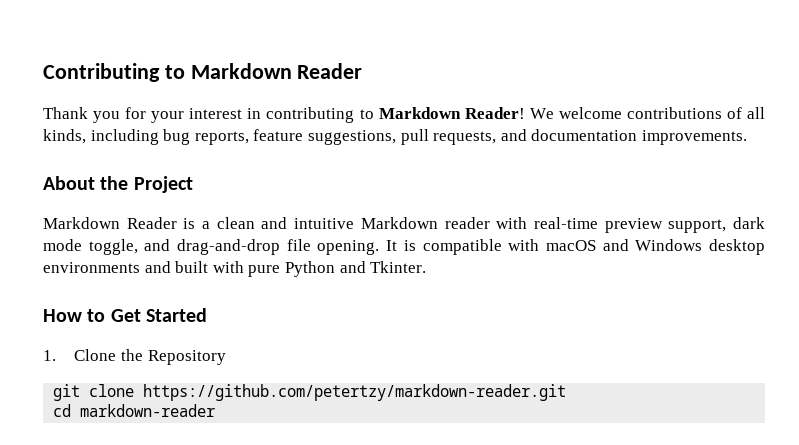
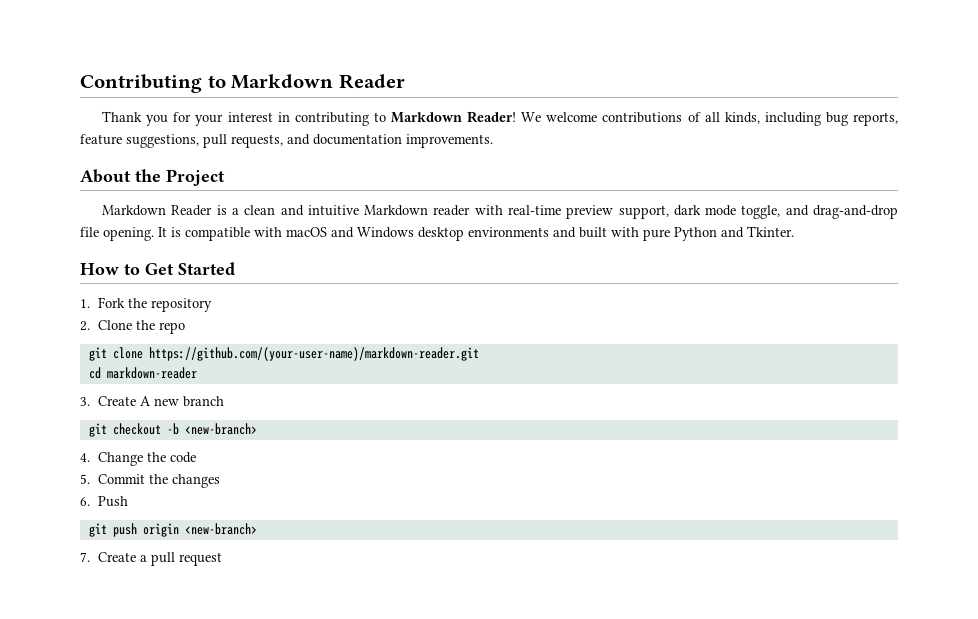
(56, 355) none -> [98,297,213,312] [80,321,90,331] Fork the repository // 2.
[147,350,226,365] Repository -> [159,322,186,334] repo
[143,384,567,401] https://github.com/petertzy/markdown-reader.git -> [148,347,479,361] https://github.com/(your-user-name)/markdown-reader.git
(216, 410) none -> [80,396,225,407] [88,423,257,437] [80,452,197,466] [80,474,221,488] [80,496,129,507] [88,523,257,537] [80,552,223,566] // 3. Create A new branch // git checkout -b <new-branch> // 4. Change the code // 5. Commit the changes // 6. Push // git push origin <new-branch> // 7. Create a pull request

